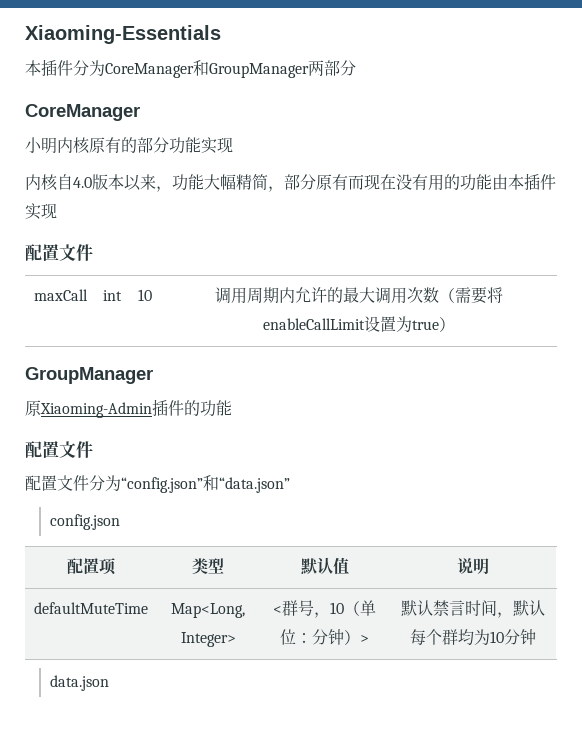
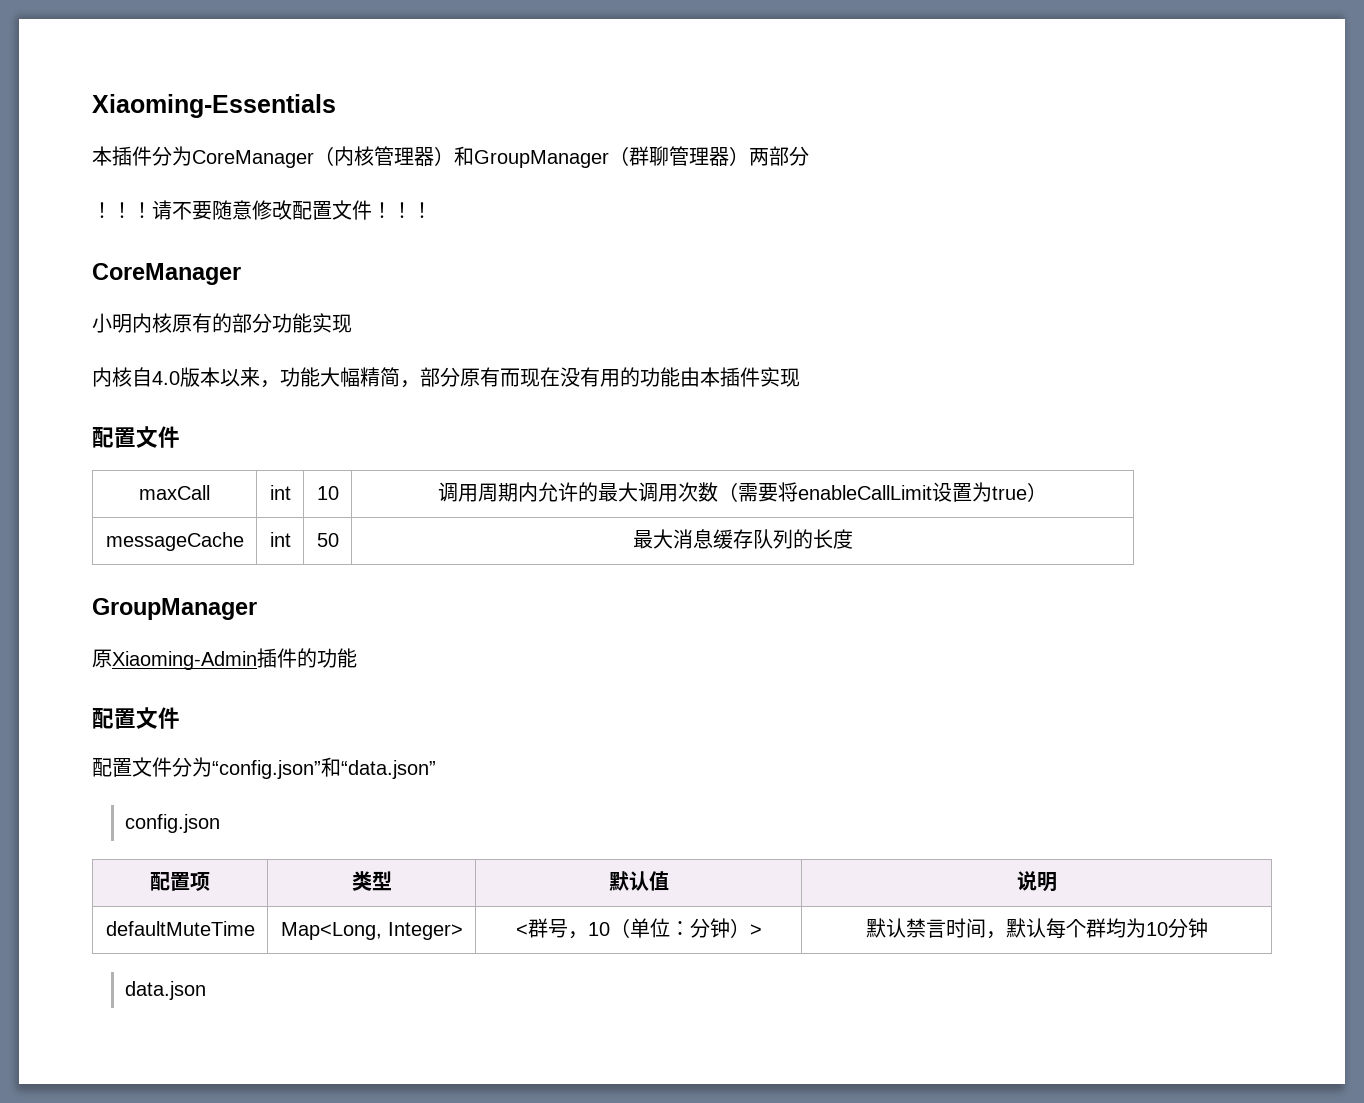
[193,60,356,78] 和GroupManager两部分 -> [314,146,809,168] [92,200,432,220] （内核管理器）和GroupManager（群聊管理器）两部分 // ！！！请不要随意修改配置文件！！！
(455, 324) none -> [105,532,244,551] [269,532,291,547] [316,533,339,547] [632,529,853,549] // messageCache | int | 50 | 最大消息缓存队列的长度

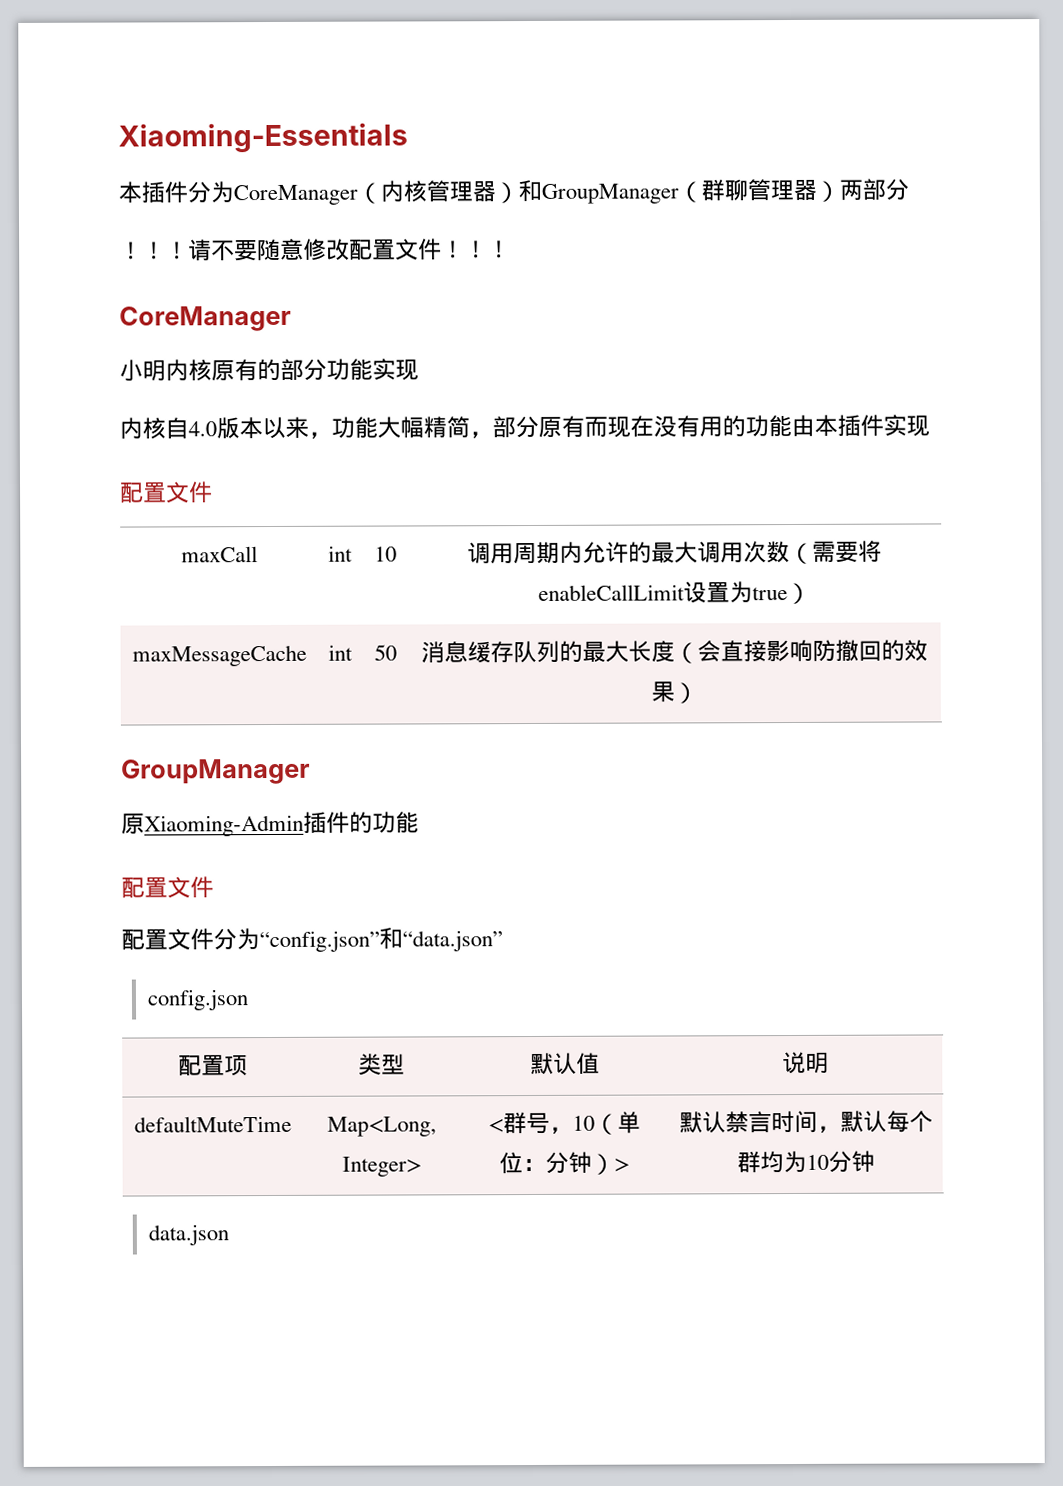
[105,532,244,551] messageCache -> [131,644,307,667] maxMessageCache
[632,529,673,549] 最大 -> (397, 652) none
(813, 539) none -> [581,640,629,663] 最大
(853, 539) none -> [673,639,928,664] [650,681,698,704] （会直接影响防撤回的效果）

